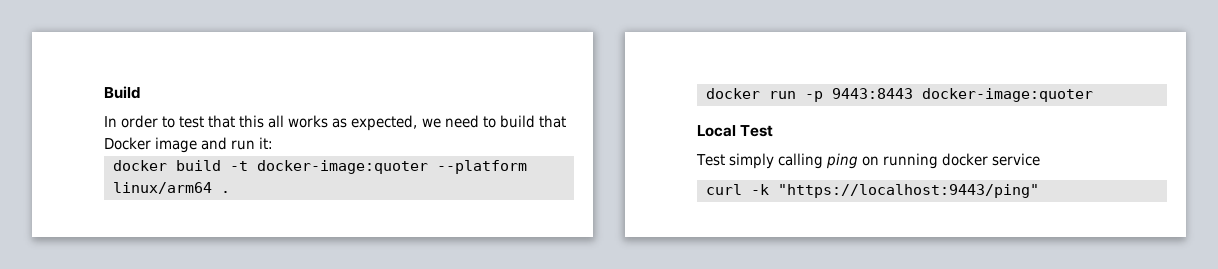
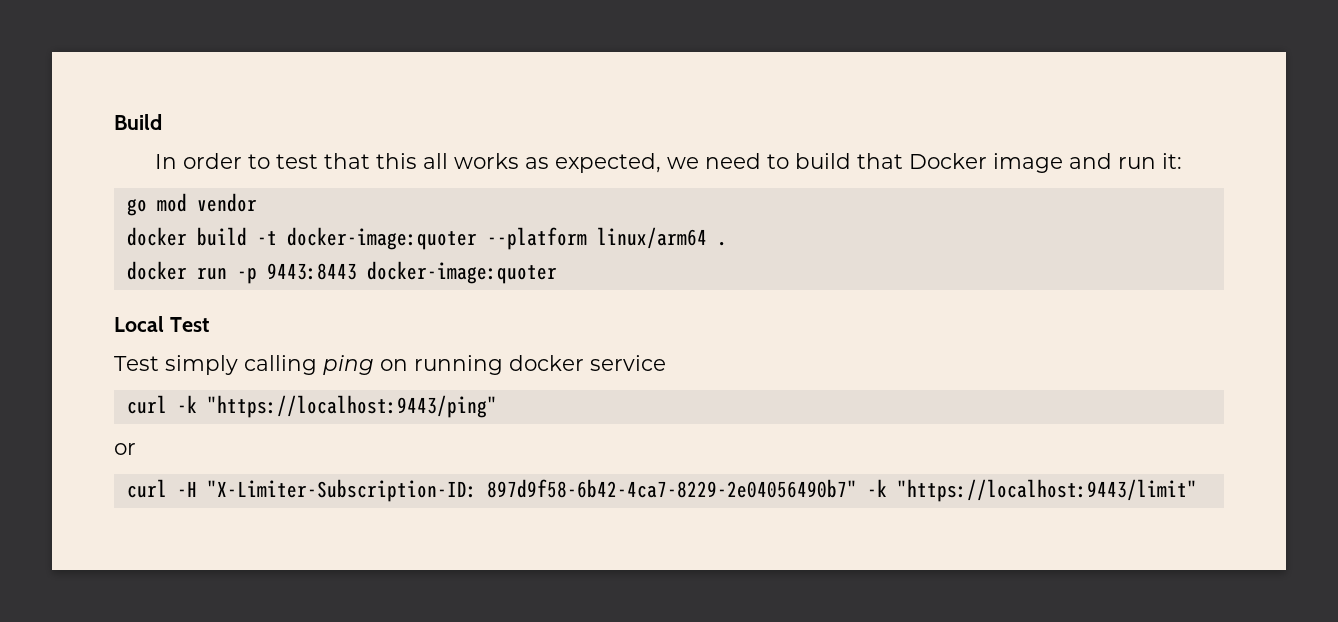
(274, 143) none -> [126,193,257,216] // go mod vendor
(1039, 191) none -> [114,443,136,455] [126,479,1197,502] // or // curl -H "X-Limiter-Subscription-ID: 897d9f58-6b42-4ca7-8229-2e04056490b7" -k "https://localhost:9443/limit"

